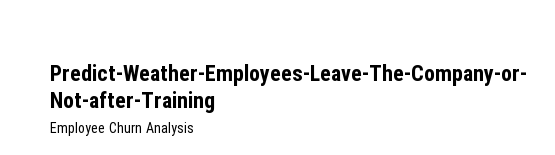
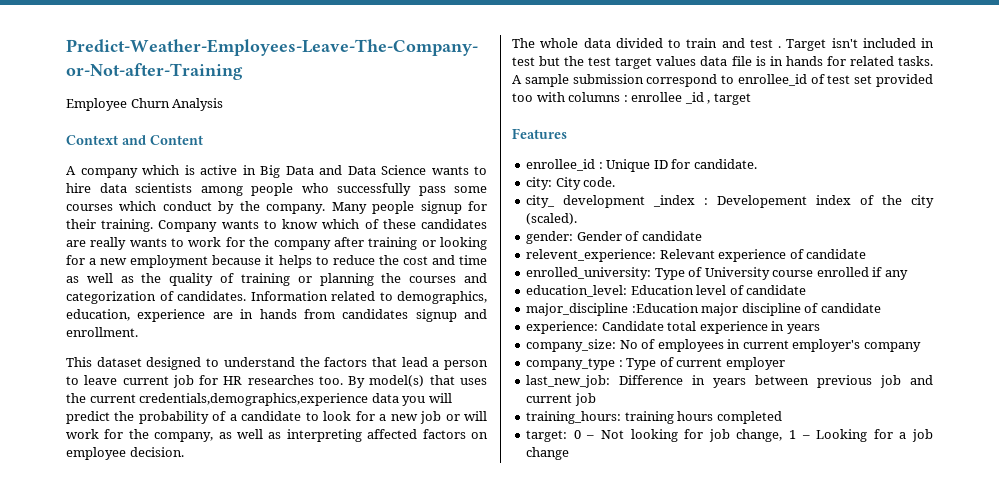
(194, 129) none -> [66,135,203,145] [66,165,487,178] [66,183,487,196] [66,201,488,214] [66,219,488,232] [66,237,488,250] [66,255,487,268] [66,273,487,286] [66,291,487,304] [66,309,487,322] [66,327,138,337] [66,357,488,370] [66,375,487,388] [66,393,452,406] [66,411,487,424] [66,429,488,442] [66,447,184,460] [512,38,934,51] [512,56,933,69] [512,74,933,87] [512,92,751,105] [512,128,567,139] [526,159,757,172] [526,177,616,190] [526,195,934,208] [526,213,578,225] [526,231,702,244] [526,249,867,262] [526,267,908,280] [526,285,807,297] [526,303,881,316] [526,321,820,334] [526,339,921,352] [526,357,785,370] [526,375,933,388] [526,393,596,406] [526,411,782,424] [526,429,934,442] [526,447,570,460] // Context and Content // A company which is active in Big Data and Data Science wants to hire data scientists among people who successfully pass some courses which conduct by the company. Many people signup for their training. Company wants to know which of these candidates are really wants to work for the company after training or looking for a new employment because it helps to reduce the cost and time as well as the quality of training or planning the courses and categorization of candidates. Information related to demographics, education, experience are in hands from candidates signup and enrollment. // This dataset designed to understand the factors that lead a person to leave current job for HR researches too. By model(s) that uses the current credentials,demographics,experience data you will predict the probability of a candidate to look for a new job or will work for the company, as well as interpreting affected factors on employee decision. // The whole data divided to train and test . Target isn't included in test but the test target values data file is in hands for related tasks. A sample submission correspond to enrollee_id of test set provided too with columns : enrollee _id , target // Features // enrollee_id : Unique ID for candidate. // city: City code. // city_ development _index : Developement index of the city (scaled). // gender: Gender of candidate // relevent_experience: Relevant experience of candidate // enrolled_university: Type of University course enrolled if any // education_level: Education level of candidate // major_discipline :Education major discipline of candidate // experience: Candidate total experience in years // company_size: No of employees in current employer's company // company_type : Type of current employer // last_new_job: Difference in years between previous job and current job // training_hours: training hours completed // target: 0 – Not looking for job change, 1 – Looking for a job change

